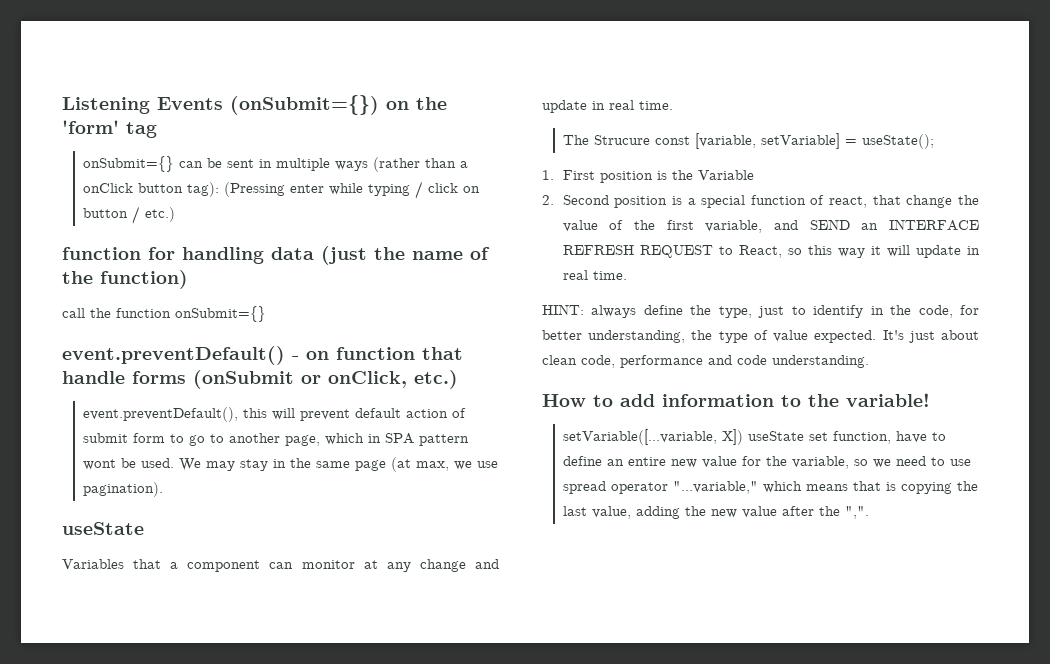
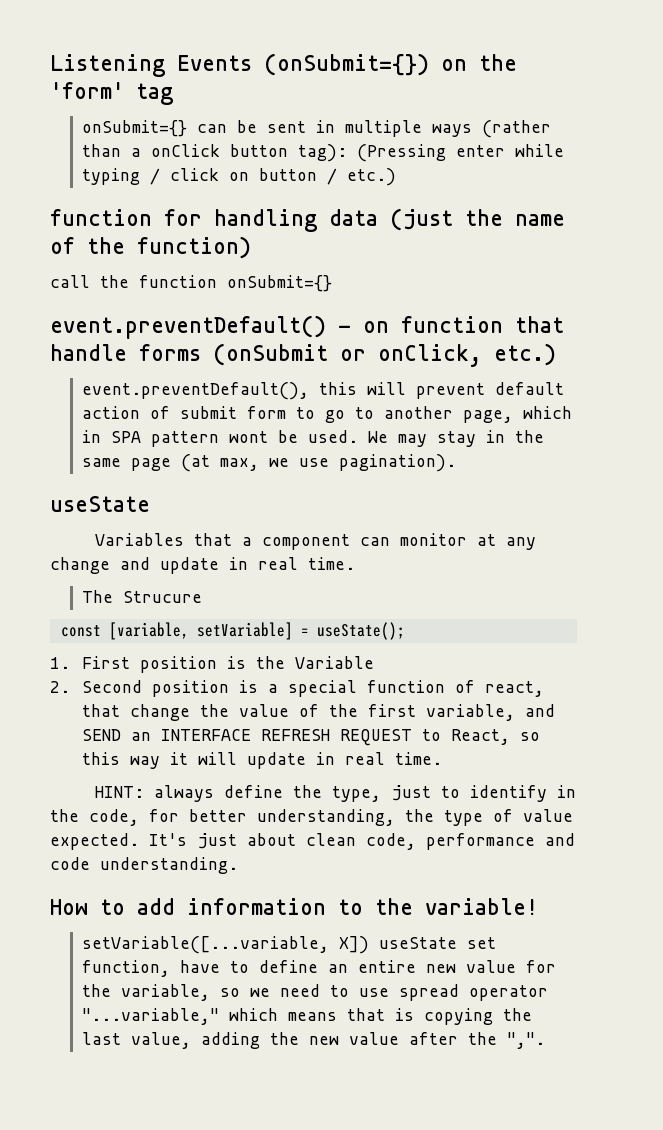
(650, 140) none -> (203, 597) //

